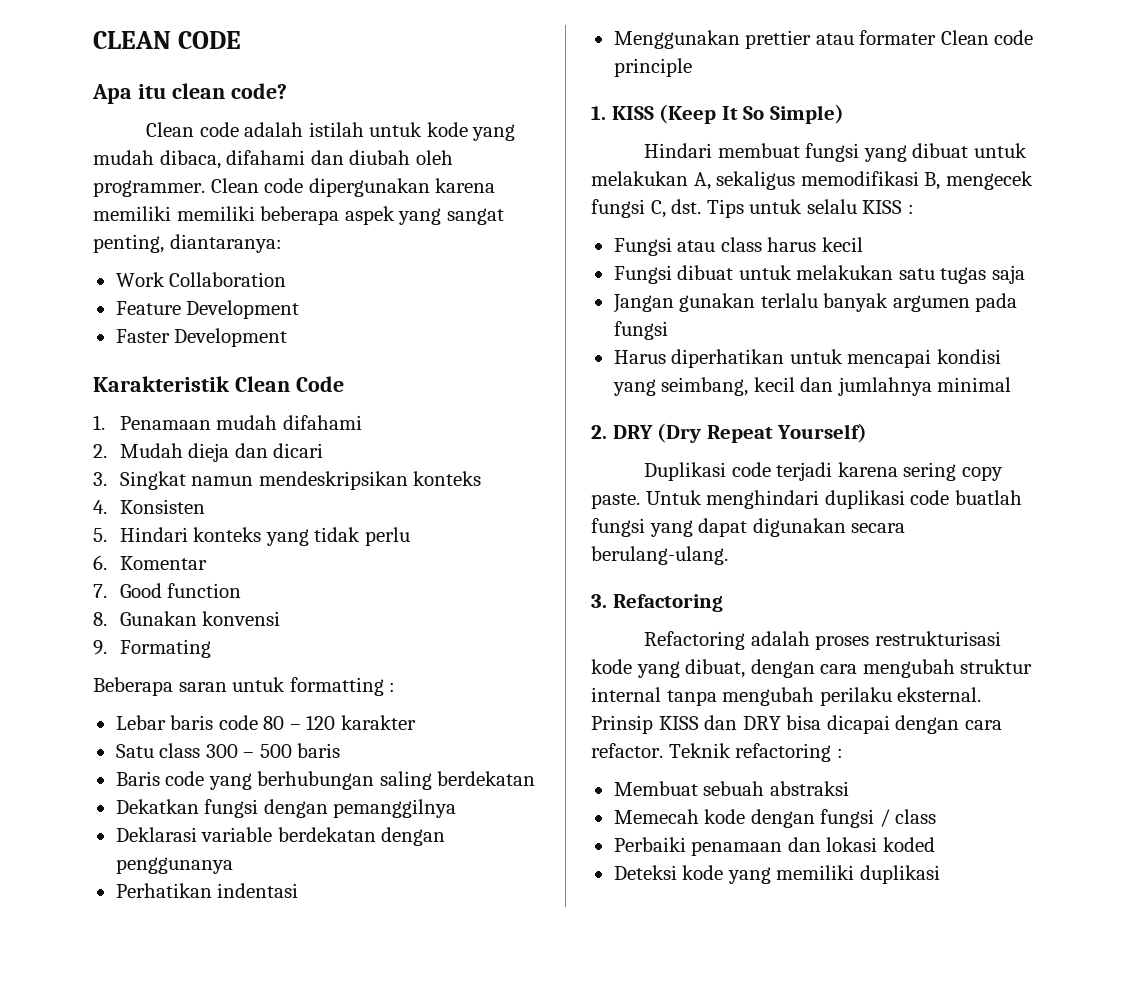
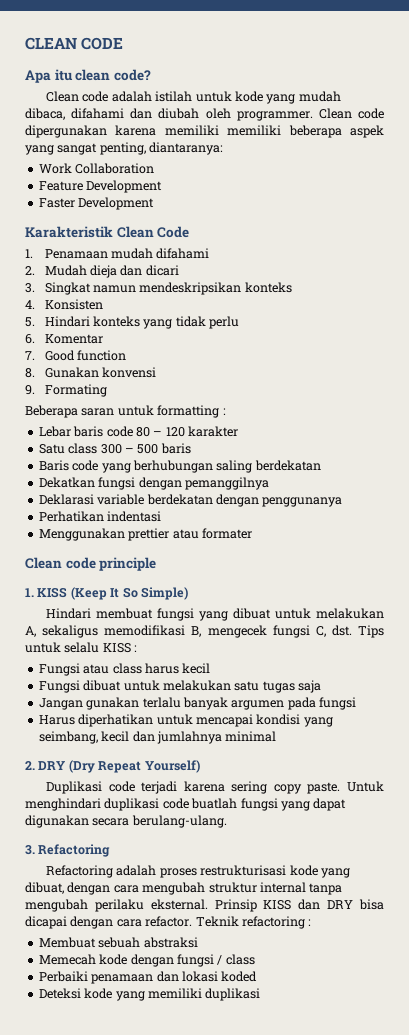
(937, 37) none -> (252, 533) //

